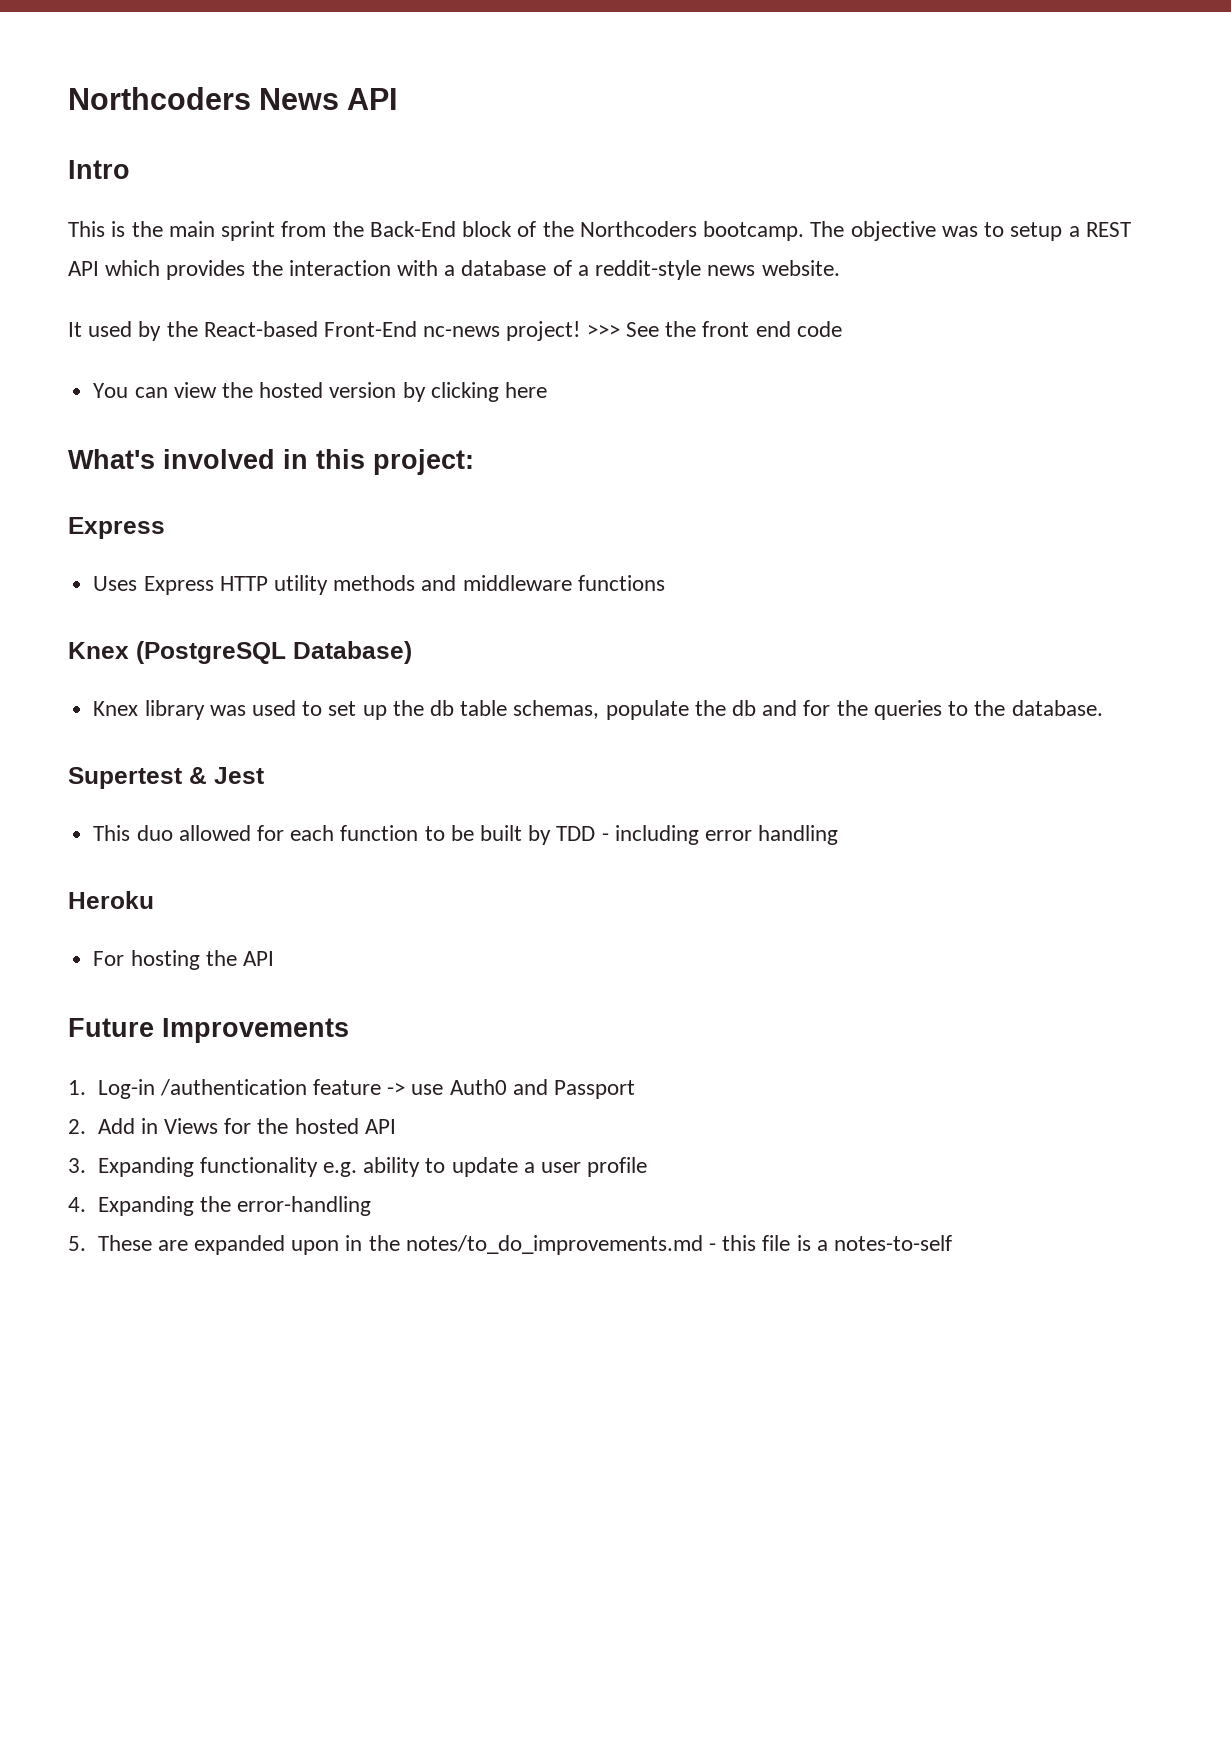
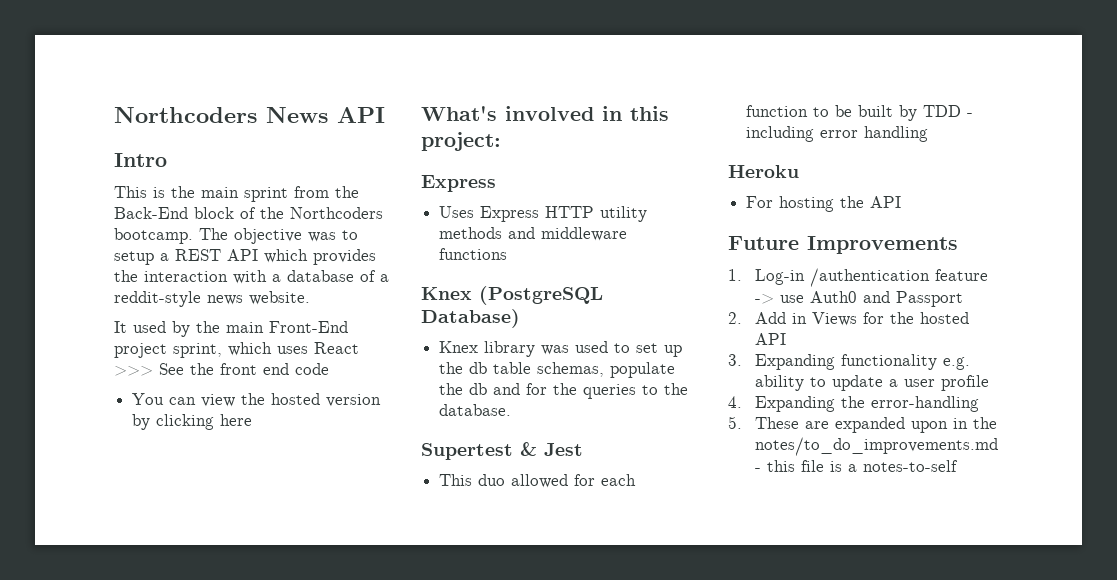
[203,321,581,341] React-based Front-End nc-news project! -> [226,321,348,333] [114,342,359,358] main Front-End project sprint, which uses React

